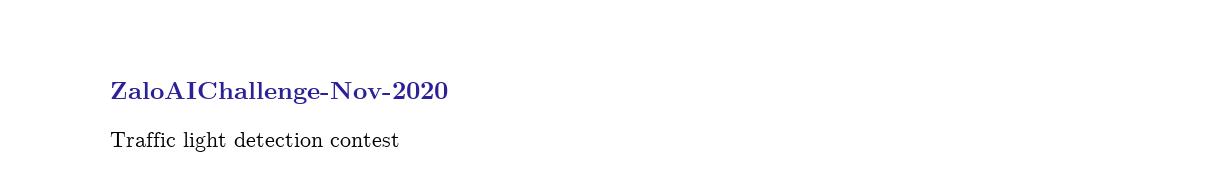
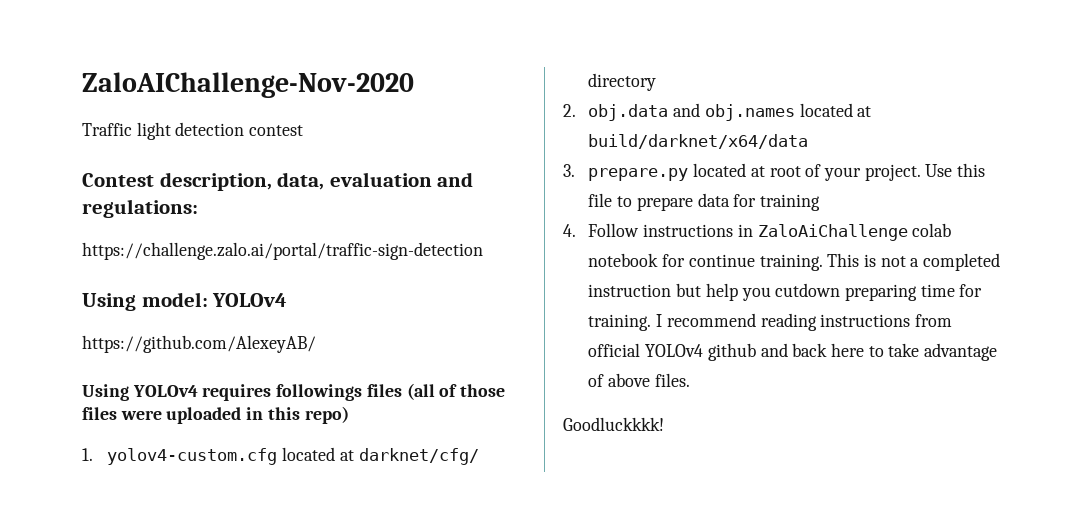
(400, 140) none -> [82,172,474,191] [82,199,198,218] [82,242,483,260] [82,292,288,311] [82,335,316,353] [82,383,506,401] [82,406,349,424] [82,447,479,465] [588,73,657,91] [563,103,872,121] [588,134,809,149] [563,163,986,181] [588,193,821,211] [563,223,952,241] [588,253,1001,271] [588,283,983,301] [588,313,953,331] [588,343,998,361] [588,373,690,387] [563,417,664,431] // Contest description, data, evaluation and regulations: // https://challenge.zalo.ai/portal/traffic-sign-detection // Using model: YOLOv4 // https://github.com/AlexeyAB/ // Using YOLOv4 requires followings files (all of those files were uploaded in this repo) // 1. yolov4-custom.cfg located at darknet/cfg/ directory // 2. obj.data and obj.names located at build/darknet/x64/data // 3. prepare.py located at root of your project. Use this file to prepare data for training // 4. Follow instructions in ZaloAiChallenge colab notebook for continue training. This is not a completed instruction but help you cutdown preparing time for training. I recommend reading instructions from official YOLOv4 github and back here to take advantage of above files. // Goodluckkkk!

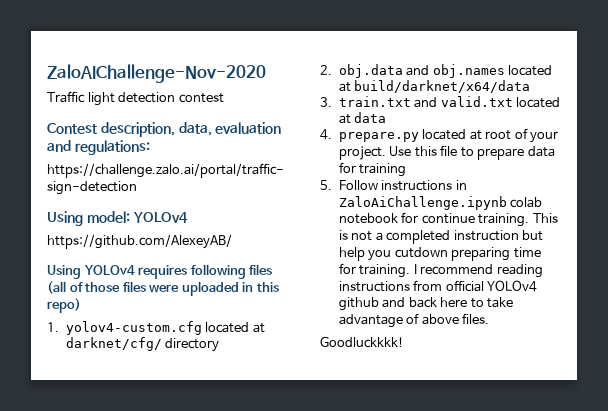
[276,384,363,401] followings -> [190,264,246,279] following
(575, 170) none -> [338,96,561,108] [338,112,387,124] [320,129,332,140] train.txt and valid.txt located at data // 4.
[563,224,576,237] 4. -> [320,180,332,190] 5.
[757,224,908,241] ZaloAiChallenge -> [338,196,507,210] ZaloAiChallenge.ipynb

